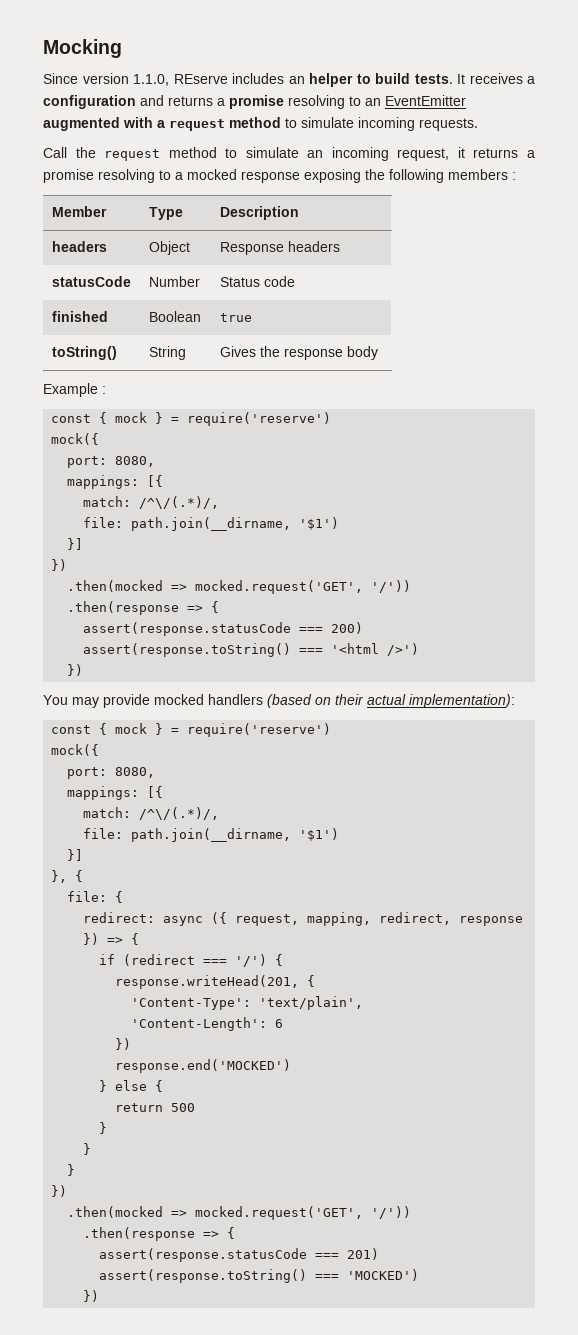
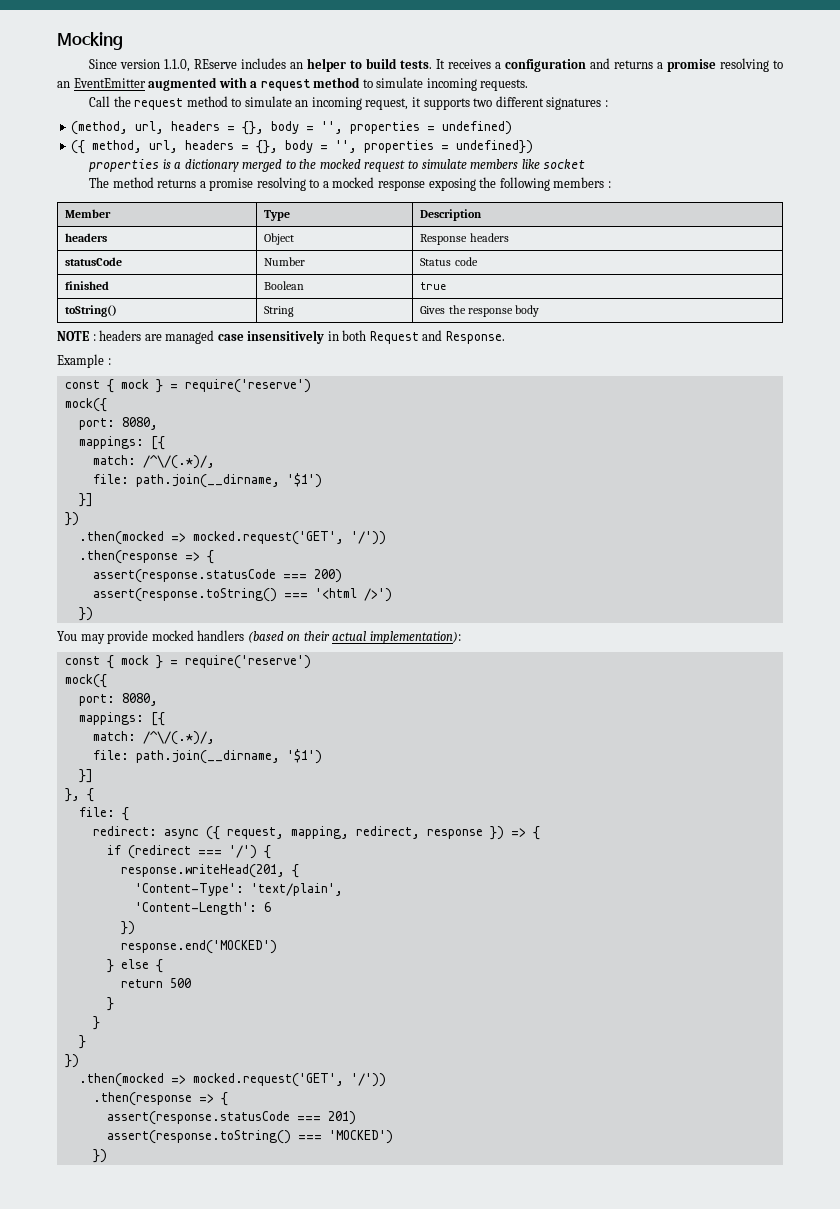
(465, 152) none -> [423,96,608,110] [71,121,513,135] [71,140,534,154] [89,159,586,172] [89,177,154,188] supports two different signatures : // (method, url, headers = {}, body = '', properties = undefined) // ({ method, url, headers = {}, body = '', properties = undefined}) // properties is a dictionary merged to the mocked request to simulate members like socket // The method
(378, 353) none -> [57,330,505,344] // NOTE : headers are managed case insensitively in both Request and Response.

